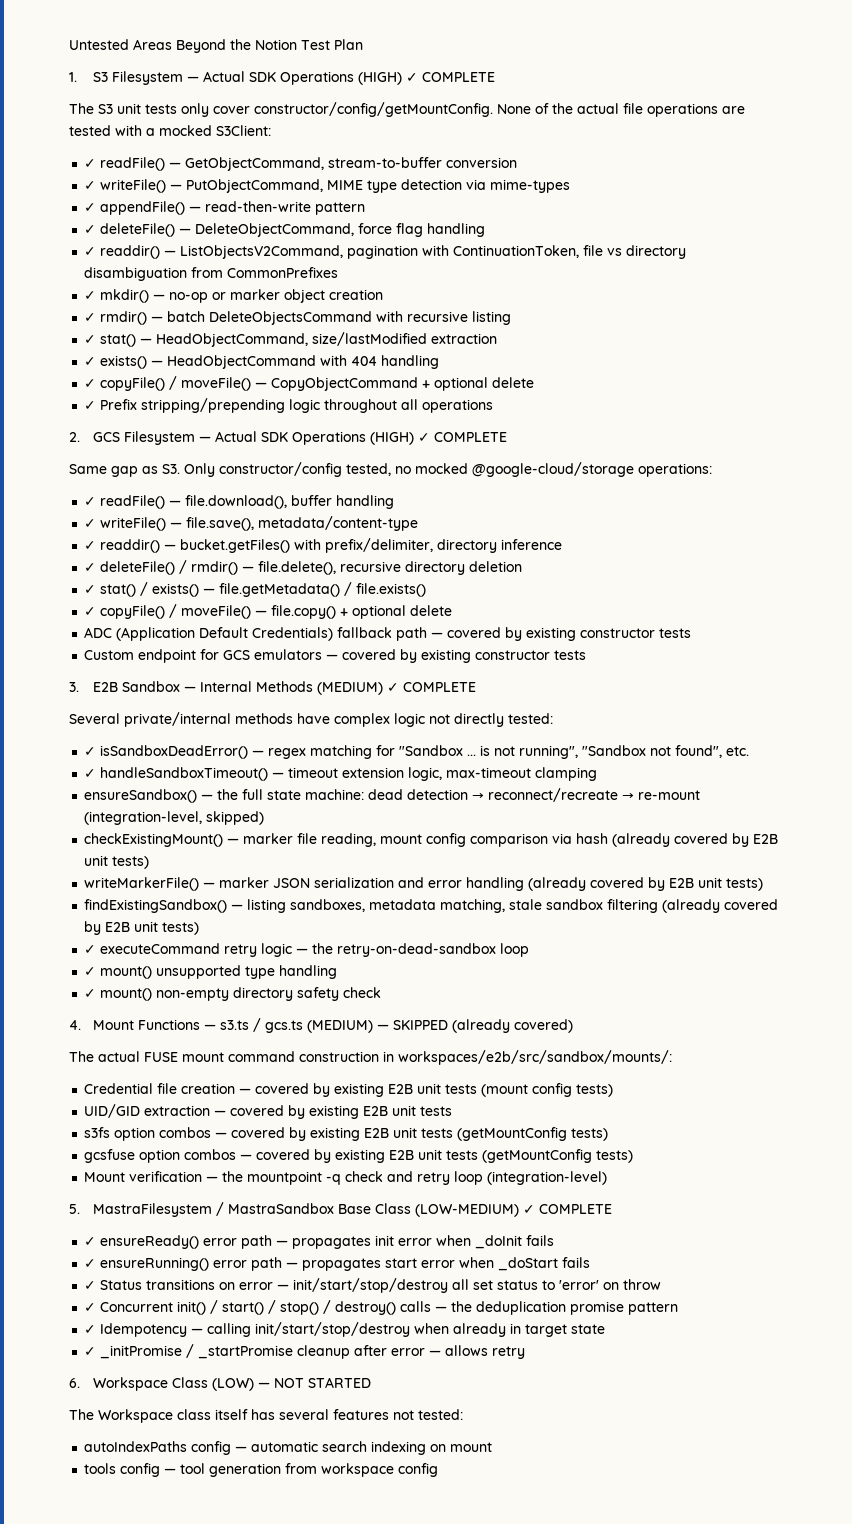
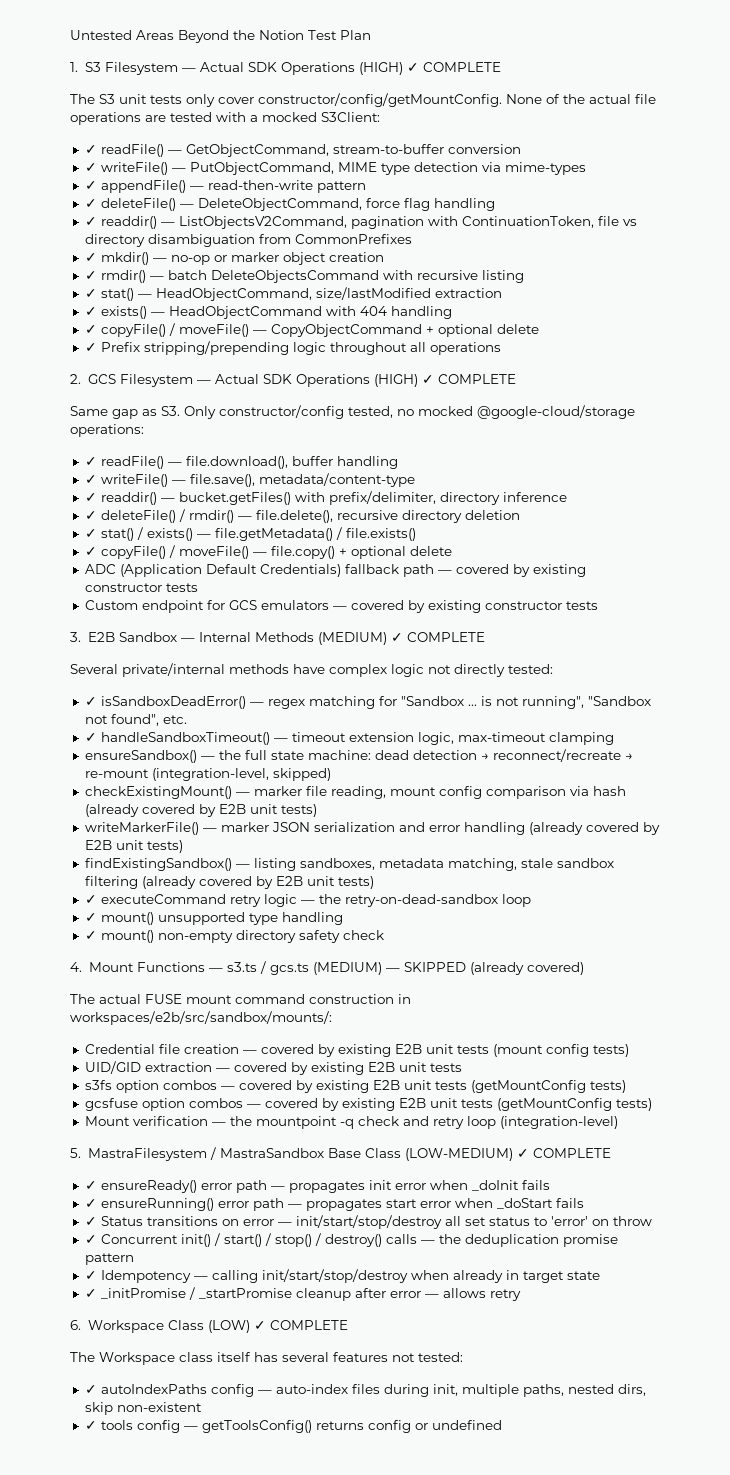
[258,1377,372,1388] — NOT STARTED -> [253,1320,348,1330] ✓ COMPLETE
(463, 1414) none -> [84,1385,97,1394] ✓
[251,1441,493,1455] [84,1463,439,1477] automatic search indexing on mount // tools config — tool generation from workspace config -> [275,1384,646,1397] [84,1402,202,1415] [84,1420,502,1433] auto-index files during init, multiple paths, nested dirs, skip non-existent // ✓ tools config — getToolsConfig() returns config or undefined

